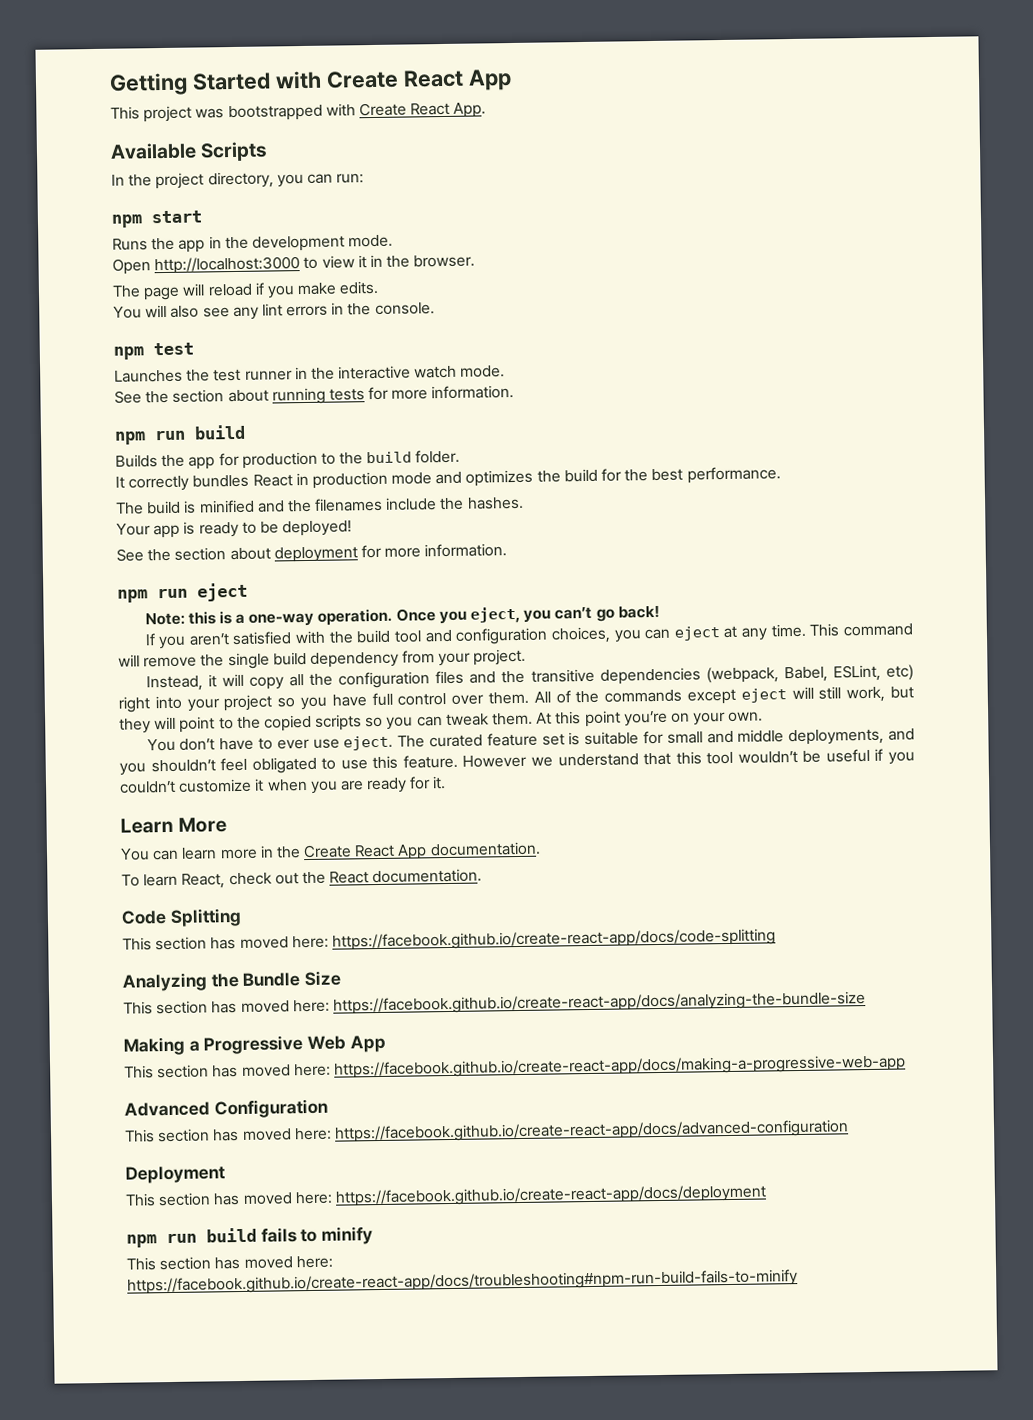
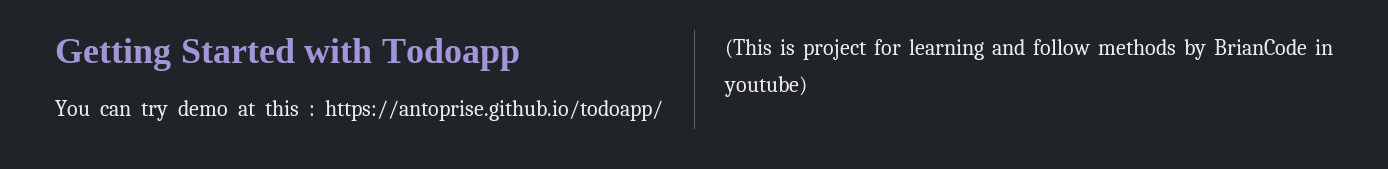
[325,69,512,91] [110,102,487,123] [110,141,269,162] [111,171,365,190] [111,210,202,228] [112,234,394,253] [112,254,476,275] [112,280,380,301] [113,302,435,321] [113,342,194,360] [114,365,506,383] [114,384,515,405] [114,424,246,445] [115,449,461,470] [115,466,781,492] [115,496,524,515] [116,520,353,539] [116,543,508,563] [117,582,248,603] [144,605,660,627] [144,623,914,650] [118,648,527,670] [145,664,914,692] [118,686,914,713] [119,710,764,734] [146,728,916,752] [119,748,915,776] [119,776,447,794] [120,817,228,834] [120,841,541,861] [121,868,483,889] [121,907,242,927] [122,928,776,951] [122,970,342,992] [123,991,866,1015] [123,1034,386,1056] [124,1054,906,1079] [124,1098,328,1119] [124,1119,849,1143] [125,1165,226,1184] [125,1184,767,1207] [126,1226,374,1248] [126,1255,333,1271] [127,1269,798,1295] Create React App // This project was bootstrapped with Create React App. // Available Scripts // In the project directory, you can run: // npm start // Runs the app in the development mode. // Open http://localhost:3000 to view it in the browser. // The page will reload if you make edits. // You will also see any lint errors in the console. // npm test // Launches the test runner in the interactive watch mode. // See the section about running tests for more information. // npm run build // Builds the app for production to the build folder. // It correctly bundles React in production mode and optimizes the build for the best performance. // The build is minified and the filenames include the hashes. // Your app is ready to be deployed! // See the section about deployment for more information. // npm run eject // Note: this is a one-way operation. Once you eject, you can’t go back! // If you aren’t satisfied with the build tool and configuration choices, you can eject at any time. This command will remove the single build dependency from your project. // Instead, it will copy all the configuration files and the transitive dependencies (webpack, Babel, ESLint, etc) right into your project so you have full control over them. All of the commands except eject will still work, but they will point to the copied scripts so you can tweak them. At this point you’re on your own. // You don’t have to ever use eject. The curated feature set is suitable for small and middle deployments, and you shouldn’t feel obligated to use this feature. However we understand that this tool wouldn’t be useful if you couldn’t customize it when you are ready for it. // Learn More // You can learn more in the Create React App documentation. // To learn React, check out the React documentation. // Code Splitting // This section has moved here: https://facebook.github.io/create-react-app/docs/code-splitting // Analyzing the Bundle Size // This section has moved here: https://facebook.github.io/create-react-app/docs/analyzing-the-bundle-size // Making a Progressive Web App // This section has moved here: https://facebook.github.io/create-react-app/docs/making-a-progressive-web-app // Advanced Configuration // This section has moved here: https://facebook.github.io/create-react-app/docs/advanced-configuration // Deployment // This section has moved here: https://facebook.github.io/create-react-app/docs/deployment // npm run build fails to minify // This section has moved here: https://facebook.github.io/create-react-app/docs/troubleshooting#npm-run-build-fails-to-minify -> [382,38,521,71] [55,100,663,121] [725,39,1333,60] [724,76,807,97] Todoapp // You can try demo at this : https://antoprise.github.io/todoapp/ (This is project for learning and follow methods by BrianCode in youtube)

